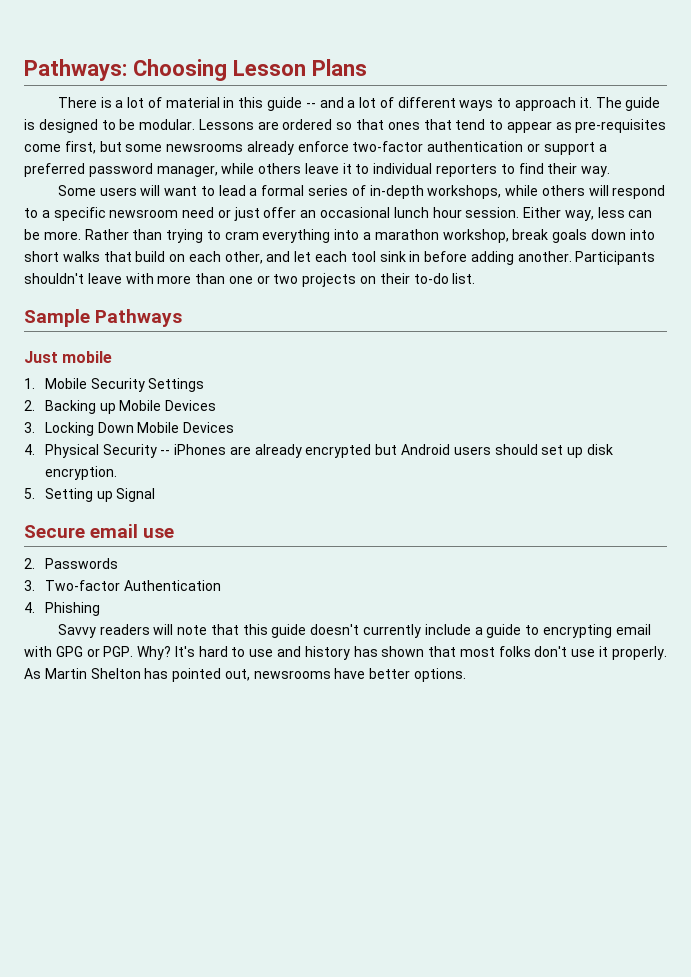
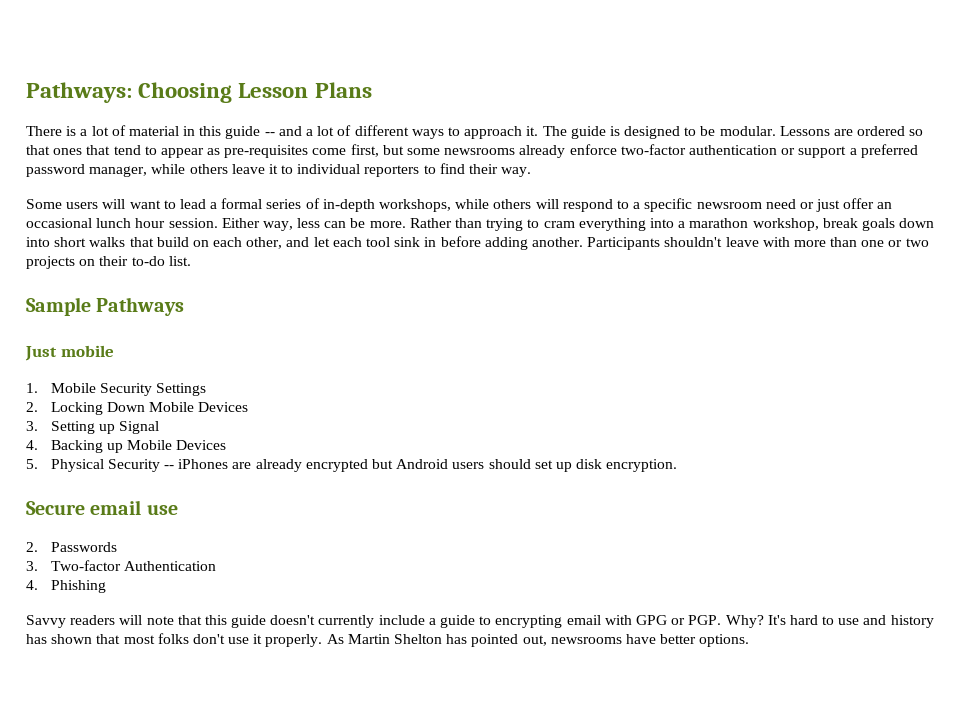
[44,400,116,414] Backing up -> [50,402,145,415] Locking Down
[44,422,235,436] [24,444,35,455] Locking Down Mobile Devices // 4. -> [50,421,160,434] [26,440,227,453] [26,459,38,469] Setting up Signal // 4. Backing up Mobile Devices // 5.
[24,488,156,502] // 5. Setting up Signal -> (678, 465) none

